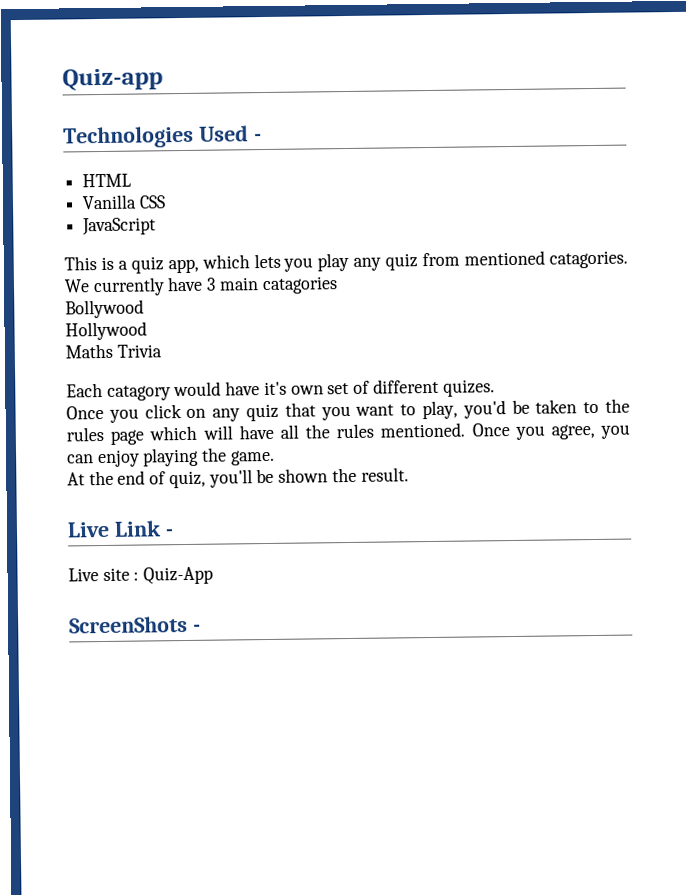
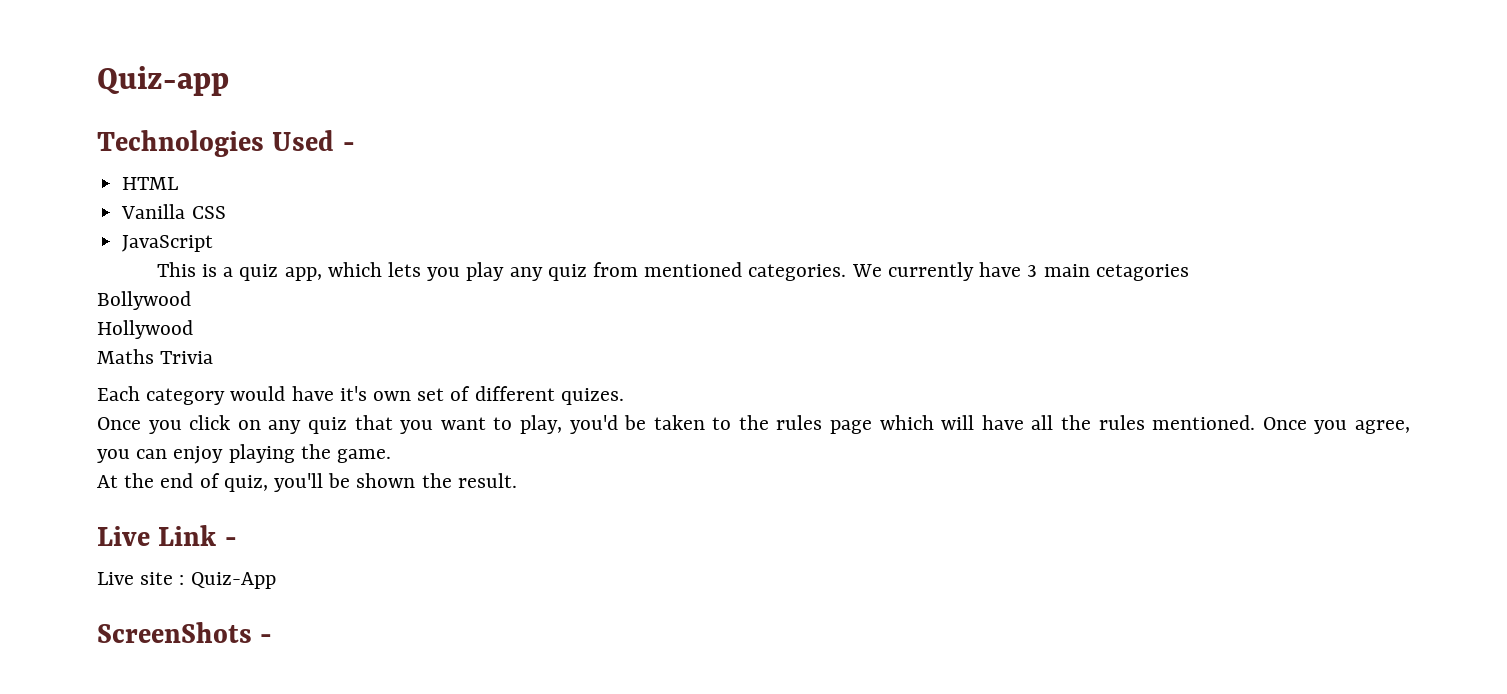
[549,250,628,269] catagories. -> [748,264,847,281] categories.
[261,276,338,295] catagories -> [1095,264,1189,281] cetagories
[106,385,171,401] catagory -> [146,388,226,405] category

